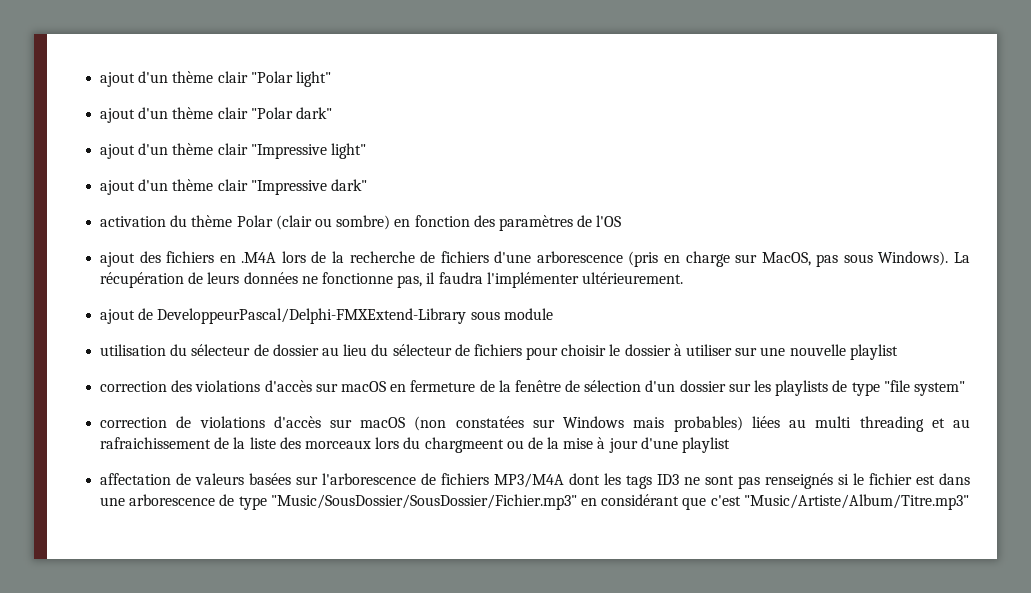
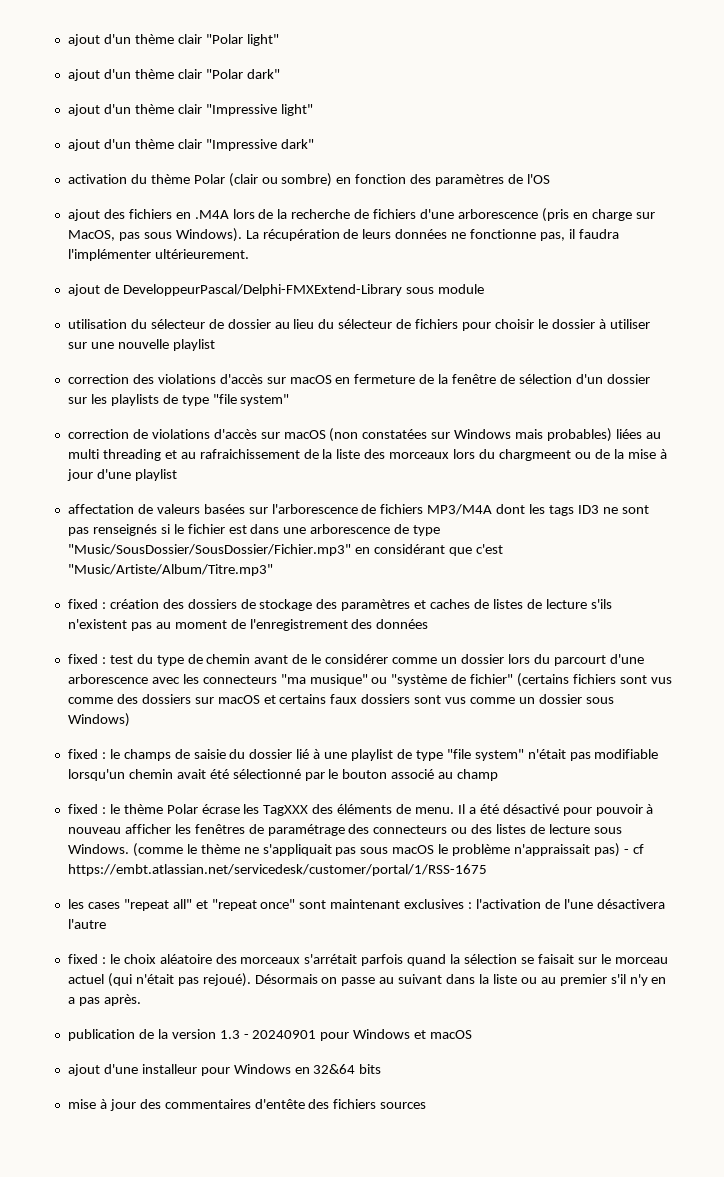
(969, 502) none -> [67,599,612,611] [67,619,429,631] [67,654,644,666] [67,673,672,687] [67,694,614,704] [67,713,130,727] [67,749,659,761] [67,769,499,781] [67,804,654,816] [67,824,622,836] [67,843,644,857] [67,864,487,876] [67,899,665,911] [67,919,106,929] [67,954,668,966] [67,973,667,987] [67,994,141,1006] [67,1029,473,1041] [67,1064,382,1076] [67,1099,427,1111] // fixed : création des dossiers de stockage des paramètres et caches de listes de lecture s'ils n'existent pas au moment de l'enregistrement des données // fixed : test du type de chemin avant de le considérer comme un dossier lors du parcourt d'une arborescence avec les connecteurs "ma musique" ou "système de fichier" (certains fichiers sont vus comme des dossiers sur macOS et certains faux dossiers sont vus comme un dossier sous Windows) // fixed : le champs de saisie du dossier lié à une playlist de type "file system" n'était pas modifiable lorsqu'un chemin avait été sélectionné par le bouton associé au champ // fixed : le thème Polar écrase les TagXXX des éléments de menu. Il a été désactivé pour pouvoir à nouveau afficher les fenêtres de paramétrage des connecteurs ou des listes de lecture sous Windows. (comme le thème ne s'appliquait pas sous macOS le problème n'appraissait pas) - cf https://embt.atlassian.net/servicedesk/customer/portal/1/RSS-1675 // les cases "repeat all" et "repeat once" sont maintenant exclusives : l'activation de l'une désactivera l'autre // fixed : le choix aléatoire des morceaux s'arrétait parfois quand la sélection se faisait sur le morceau actuel (qui n'était pas rejoué). Désormais on passe au suivant dans la liste ou au premier s'il n'y en a pas après. // publication de la version 1.3 - 20240901 pour Windows et macOS // ajout d'une installeur pour Windows en 32&64 bits // mise à jour des commentaires d'entête des fichiers sources

